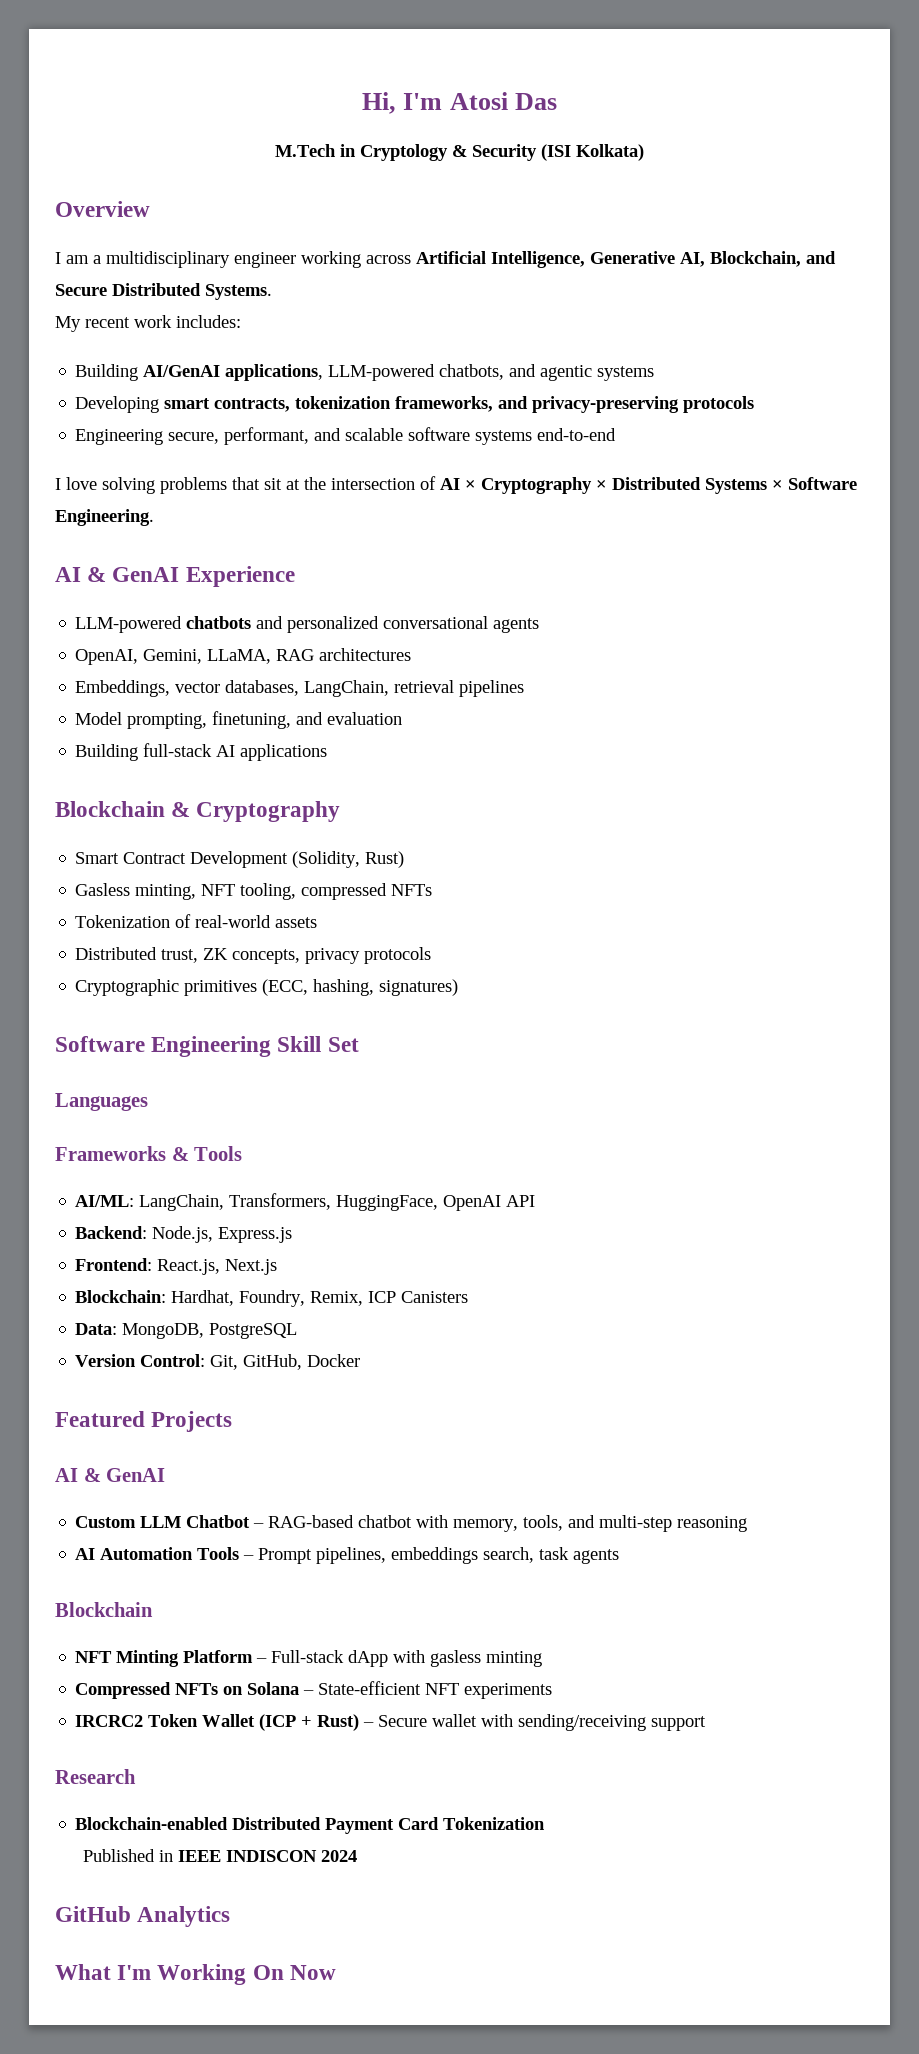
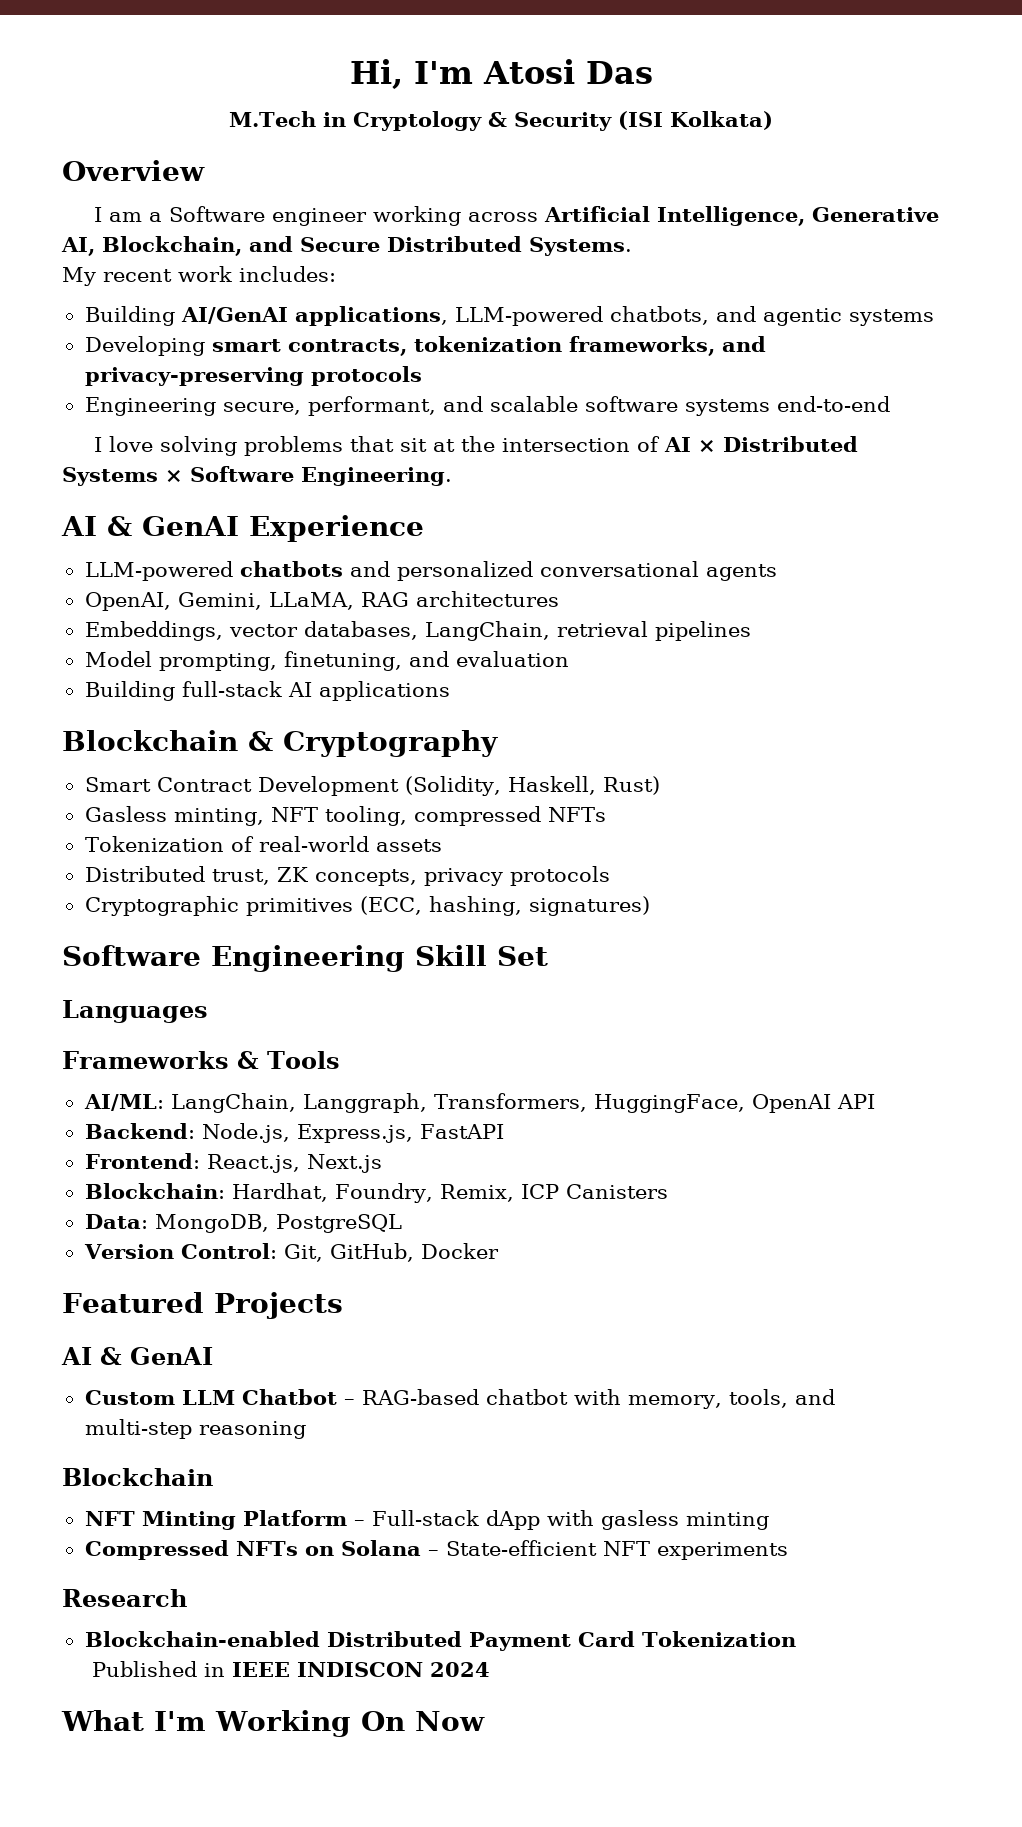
[106,251,230,268] multidisciplinary -> [168,206,265,222] Software
[481,477,607,494] Cryptography × -> (716, 446) none
(361, 859) none -> [507,776,596,795] Haskell,
(225, 1202) none -> [302,1093,427,1113] Langgraph,
[218,1227,293,1243] Express.js -> [296,1124,504,1143] Express.js, FastAPI
[75,1547,620,1564] // AI Automation Tools – Prompt pipelines, embeddings search, task agents -> (306, 1430) none
[75,1714,707,1731] // IRCRC2 Token Wallet (ICP + Rust) – Secure wallet with sending/receiving support -> (788, 1551) none
[55,1906,231,1927] // GitHub Analytics -> (490, 1669) none

